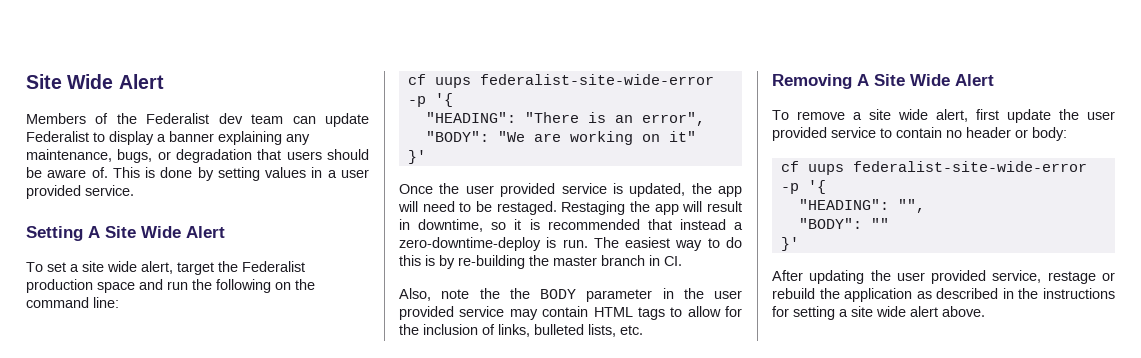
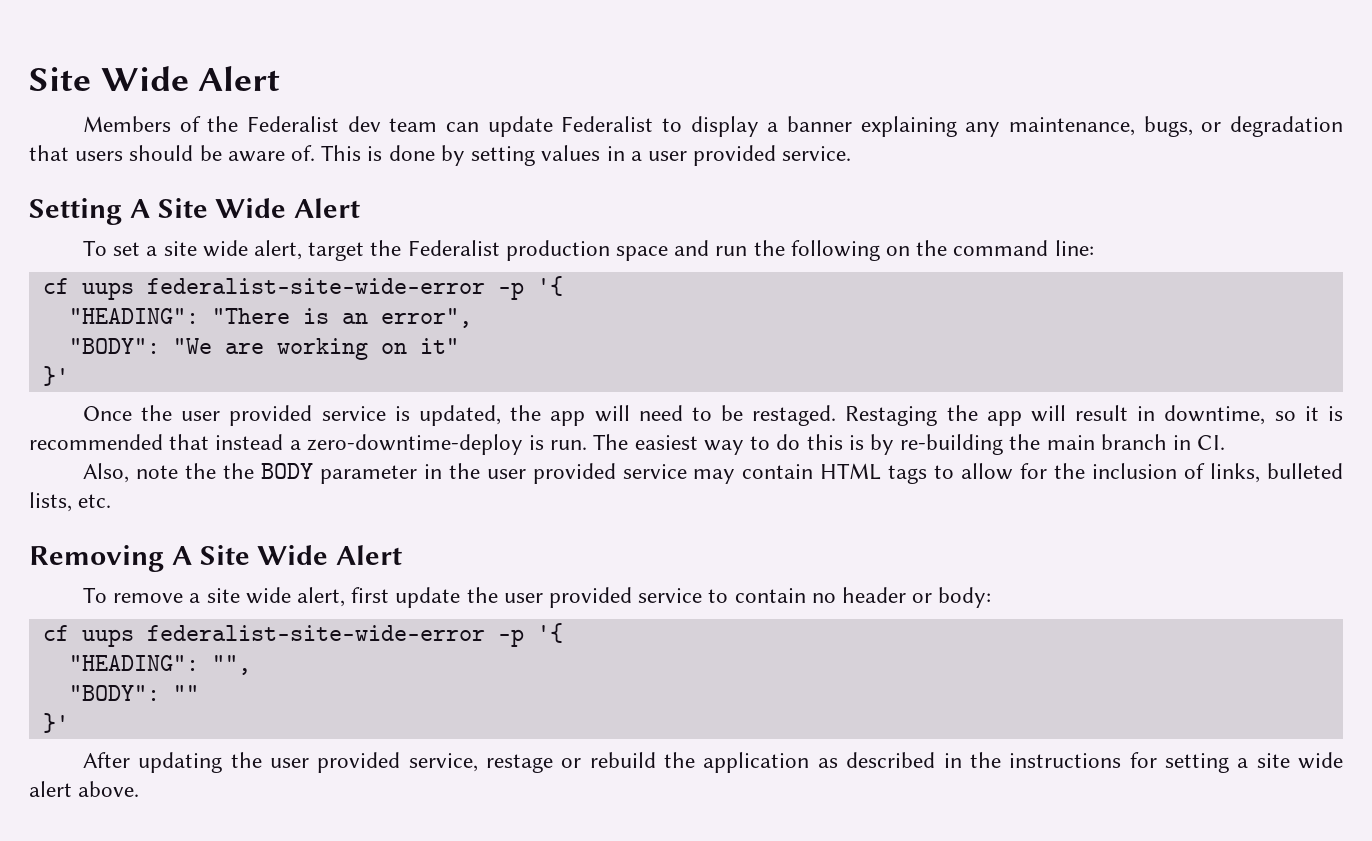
[553,256,597,266] master -> [1046,435,1095,450] main

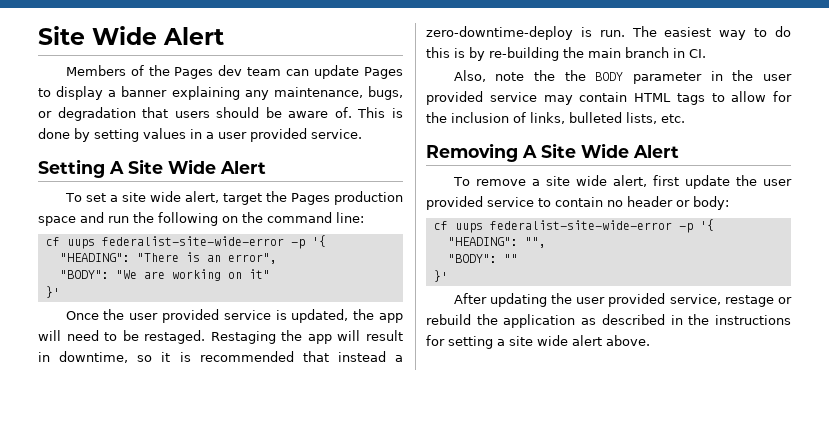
[246,116,339,132] Federalist -> [174,67,214,79] Pages
[561,116,654,132] Federalist -> [364,67,403,79] Pages
[407,240,500,256] Federalist -> [290,193,330,205] Pages

